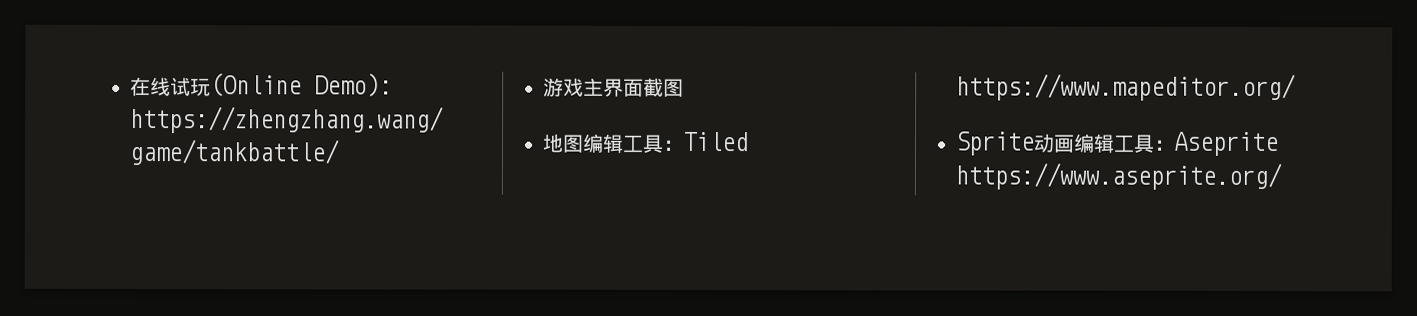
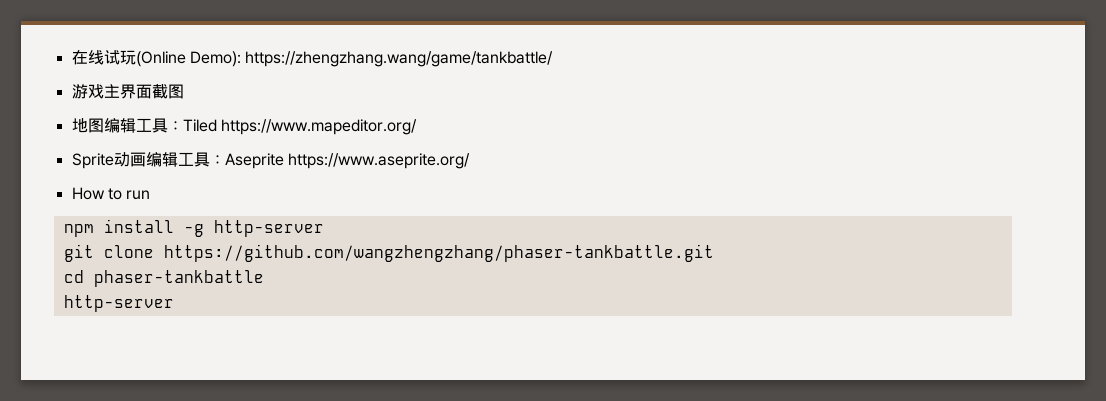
(1282, 176) none -> [71,187,151,200] [63,219,324,237] [63,244,714,262] [63,270,264,287] [63,295,174,312] // How to run // npm install -g http-server // git clone https://github.com/wangzhengzhang/phaser-tankbattle.git // cd phaser-tankbattle // http-server

